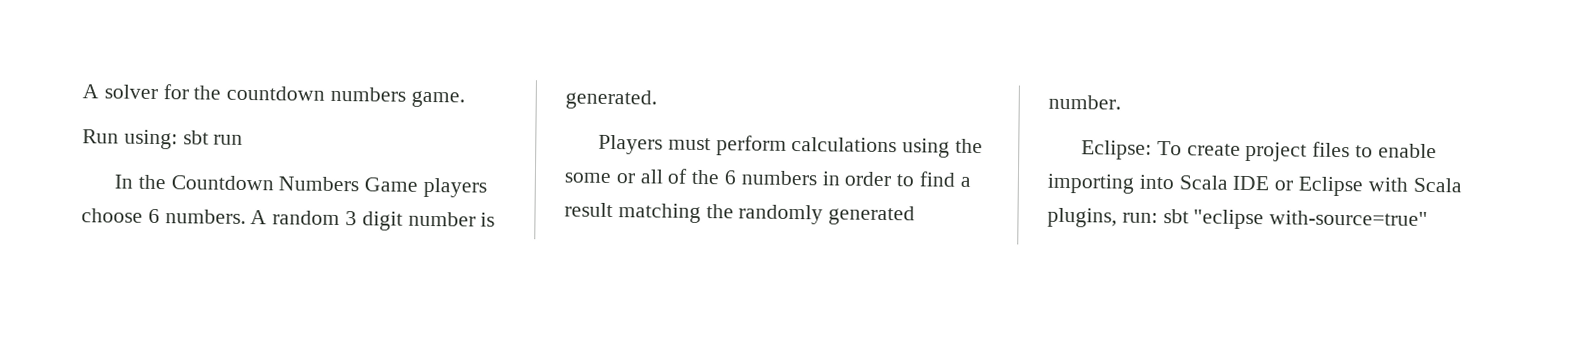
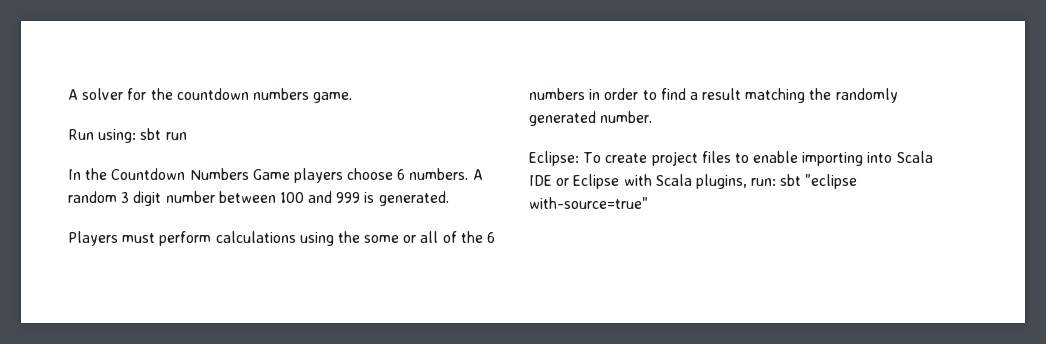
(476, 219) none -> [218,191,361,203] between 100 and 999

